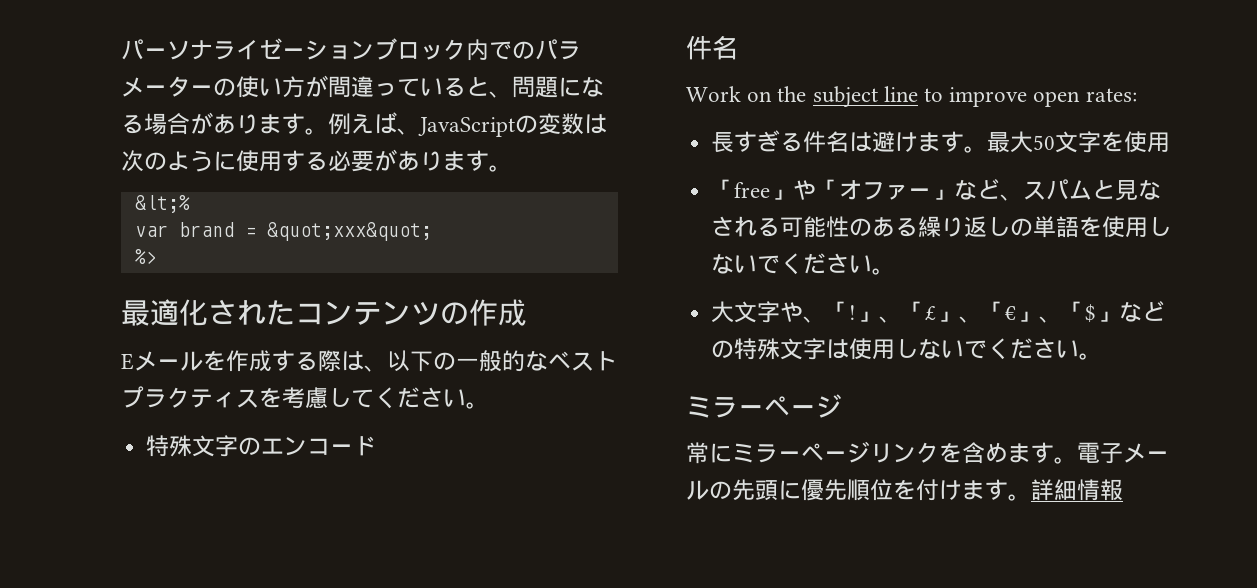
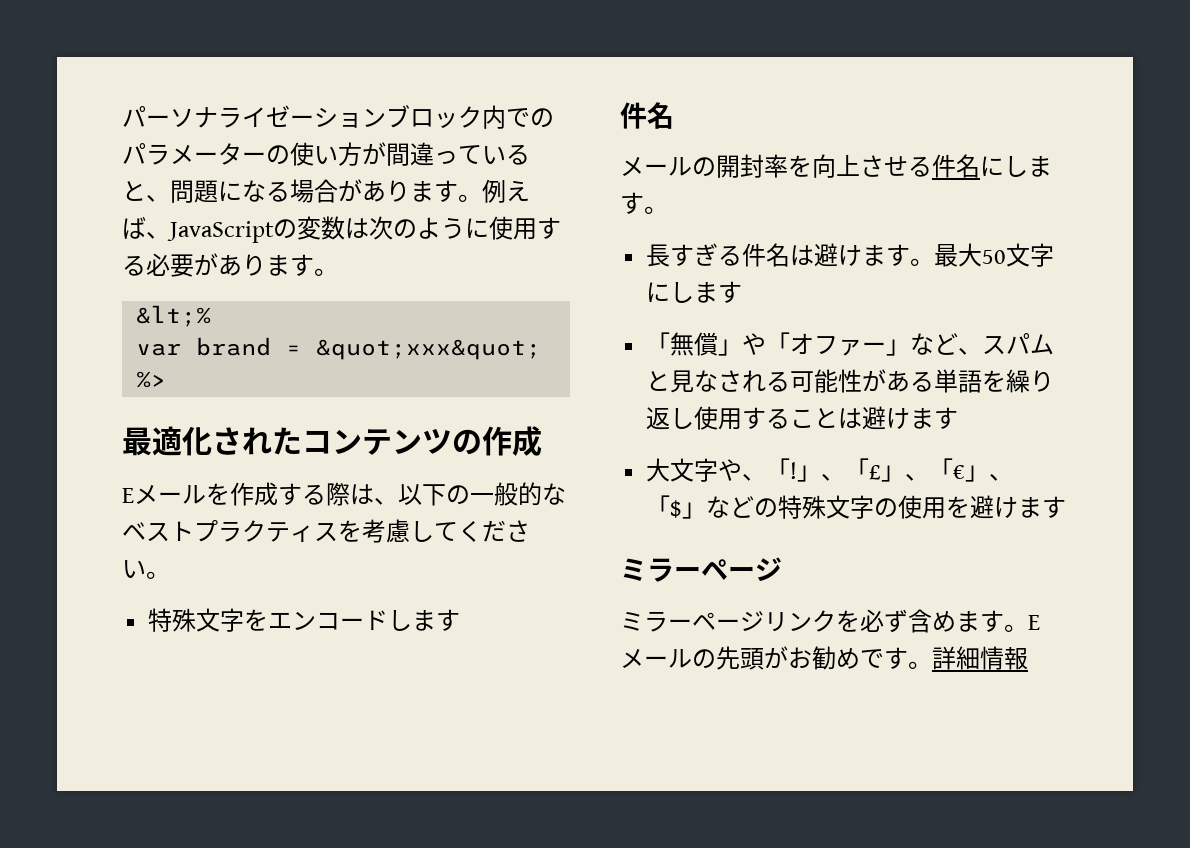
[238,437,262,455] の -> [244,609,269,631] を
(377, 446) none -> [388,609,461,631] します
[686,86,1137,108] Work on the subject line to improve open rates: -> [620,154,1052,178] [620,192,668,214] メールの開封率を向上させる件名にします。
[1101,131,1171,153] [711,179,771,198] を使用 // 「free -> [646,281,743,303] [646,332,719,356] にします // 「無償
[849,216,1172,238] [711,253,896,275] のある繰り返しの単語を使用しないでください。 -> [862,369,1055,393] [646,406,959,430] がある単語を繰り返し使用することは避けます
[826,338,1103,360] は使用しないでください。 -> [874,495,1067,519] の使用を避けます
[686,442,732,464] 常に -> (782, 569) none
(962, 452) none -> [860,609,908,633] 必ず
[1077,442,1123,464] 電子 -> [1028,615,1040,630] E
[778,479,985,501] に優先順位を付けま -> [764,646,884,670] がお勧めで

